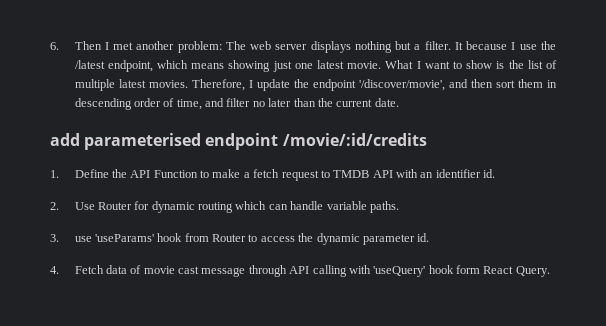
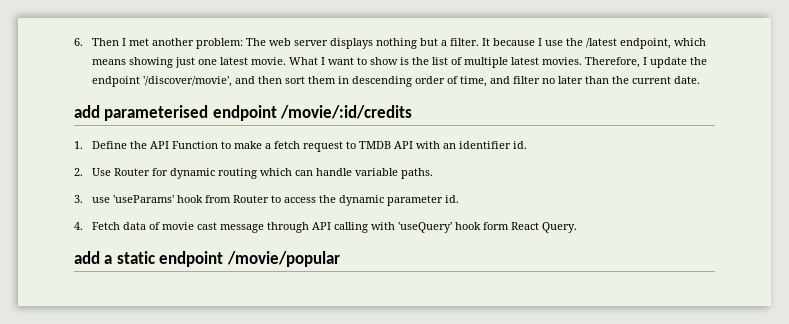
(550, 271) none -> [74,251,340,267] // add a static endpoint /movie/popular

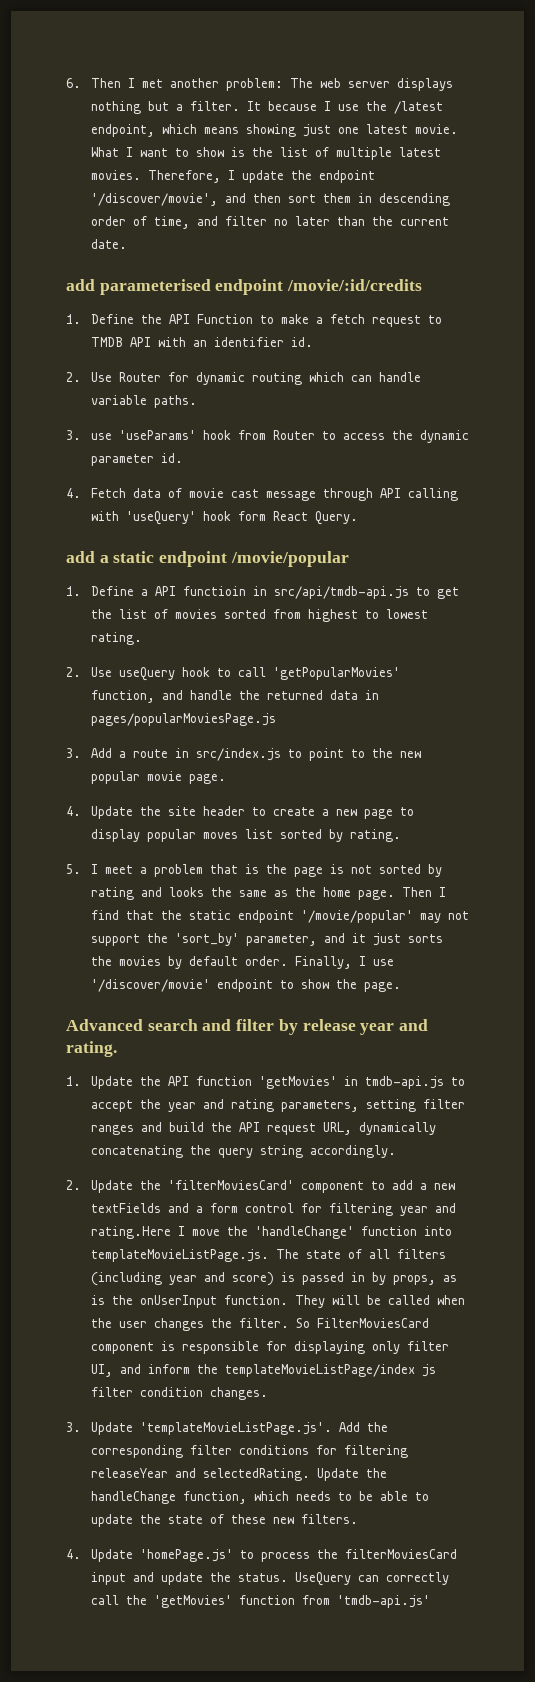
(340, 259) none -> [66,586,459,599] [90,609,428,622] [90,632,142,645] [66,667,400,681] [90,690,379,703] [90,713,276,726] [66,748,421,761] [90,771,226,784] [66,806,414,819] [90,829,401,842] [66,864,442,877] [90,887,446,900] [90,910,469,923] [90,933,443,946] [90,956,394,969] [90,979,401,992] [66,1019,429,1035] [66,1041,117,1057] [66,1076,465,1089] [90,1099,465,1112] [90,1122,436,1135] [90,1145,396,1158] [66,1180,455,1193] [90,1203,456,1216] [90,1226,452,1239] [90,1249,446,1262] [90,1272,457,1286] [90,1295,465,1308] [90,1318,429,1331] [90,1341,449,1354] [90,1364,436,1377] [90,1387,268,1400] [66,1422,388,1435] [90,1445,408,1458] [90,1468,387,1481] [90,1491,429,1504] [90,1514,358,1527] [66,1549,457,1562] [90,1572,449,1586] [90,1595,430,1608] // 1. Define a API functioin in src/api/tmdb-api.js to get the list of movies sorted from highest to lowest rating. // 2. Use useQuery hook to call 'getPopularMovies' function, and handle the returned data in pages/popularMoviesPage.js // 3. Add a route in src/index.js to point to the new popular movie page. // 4. Update the site header to create a new page to display popular moves list sorted by rating. // 5. I meet a problem that is the page is not sorted by rating and looks the same as the home page. Then I find that the static endpoint '/movie/popular' may not support the 'sort_by' parameter, and it just sorts the movies by default order. Finally, I use '/discover/movie' endpoint to show the page. // Advanced search and filter by release year and rating. // 1. Update the API function 'getMovies' in tmdb-api.js to accept the year and rating parameters, setting filter ranges and build the API request URL, dynamically concatenating the query string accordingly. // 2. Update the 'filterMoviesCard' component to add a new textFields and a form control for filtering year and rating.Here I move the 'handleChange' function into templateMovieListPage.js. The state of all filters (including year and score) is passed in by props, as is the onUserInput function. They will be called when the user changes the filter. So FilterMoviesCard component is responsible for displaying only filter UI, and inform the templateMovieListPage/index js filter condition changes. // 3. Update 'templateMovieListPage.js'. Add the corresponding filter conditions for filtering releaseYear and selectedRating. Update the handleChange function, which needs to be able to update the state of these new filters. // 4. Update 'homePage.js' to process the filterMoviesCard input and update the status. UseQuery can correctly call the 'getMovies' function from 'tmdb-api.js'

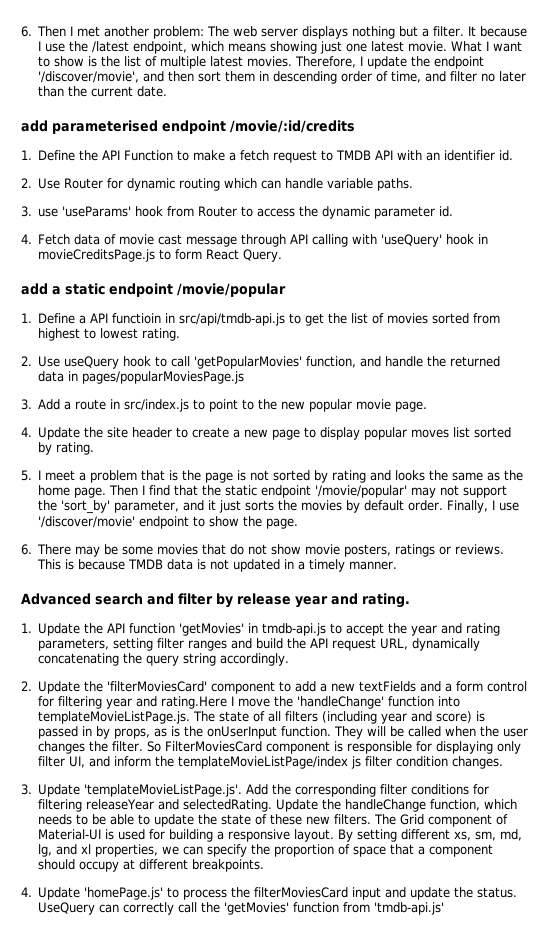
(231, 516) none -> [478,234,489,244] [38,249,172,262] in movieCreditsPage.js to
(401, 987) none -> [21,544,505,557] [37,559,398,572] // 6. There may be some movies that do not show movie posters, ratings or reviews. This is because TMDB data is not updated in a timely manner.
(358, 1519) none -> [374,814,509,827] [38,829,523,842] [38,844,494,857] [38,859,265,872] The Grid component of Material-UI is used for building a responsive layout. By setting different xs, sm, md, lg, and xl properties, we can specify the proportion of space that a component should occupy at different breakpoints.

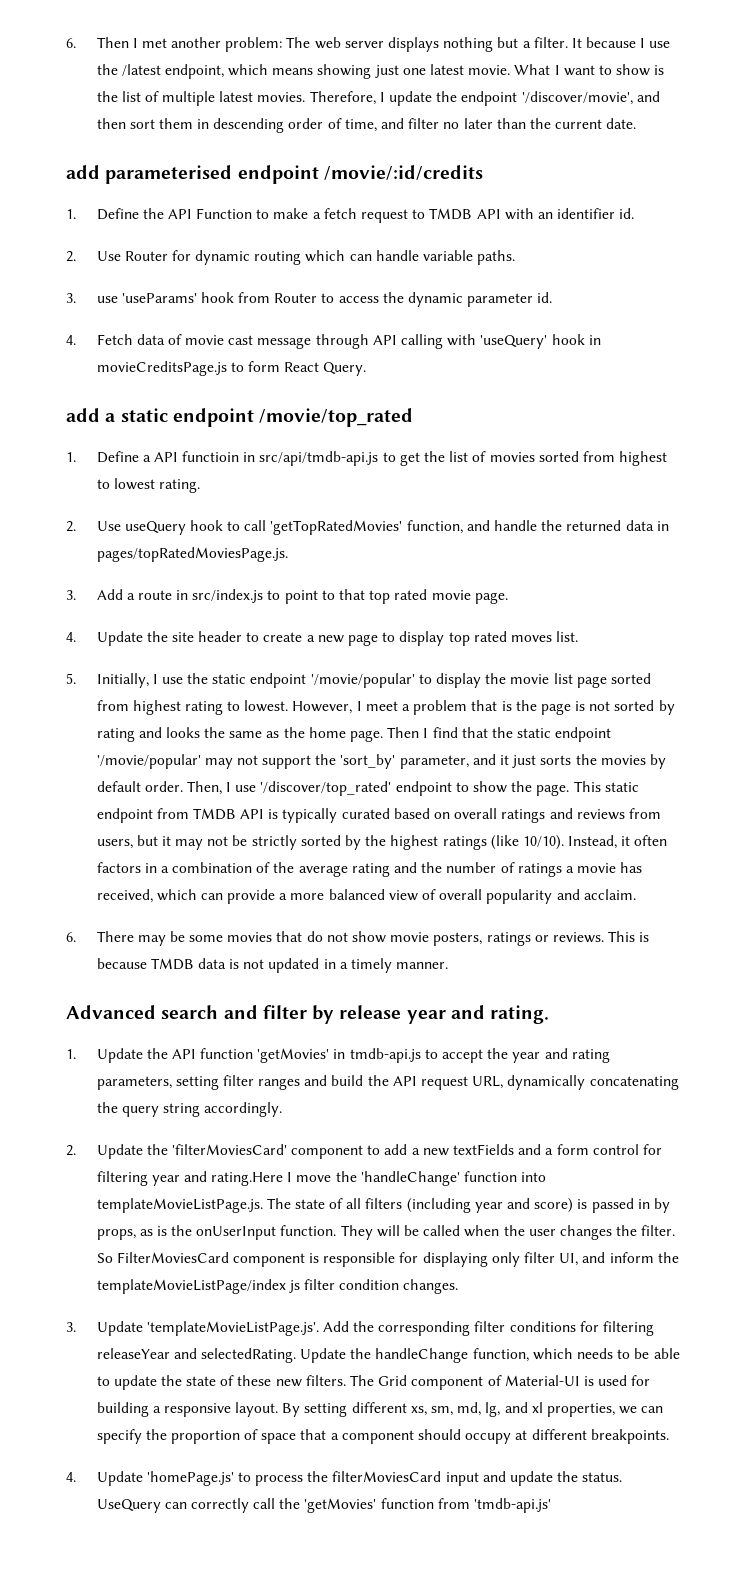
[177,283,286,297] /movie/popular -> [259,408,414,427] /movie/top_rated
[194,356,303,369] 'getPopularMovies' -> [270,520,403,535] 'getTopRatedMovies'
[82,371,245,384] pages/popularMoviesPage.js -> [96,547,288,562] pages/topRatedMoviesPage.js.
[258,399,353,412] the new popular -> [339,589,428,604] that top rated
[364,427,512,440] [38,442,95,455] [21,470,32,481] popular moves list sorted by rating. // 5. -> [448,631,579,646] [66,673,651,688] [96,700,353,715] top rated moves list. // 5. Initially, I use the static endpoint '/movie/popular' to display the movie list page sorted from highest rating to lowest. However,
[447,500,520,513] [38,516,136,528] Finally, I use '/discover/movie' -> [186,781,392,796] Then, I use '/discover/top_rated'
(299, 523) none -> [573,781,639,792] [96,808,661,823] [96,835,668,850] [96,862,643,877] [96,889,636,904] This static endpoint from TMDB API is typically curated based on overall ratings and reviews from users, but it may not be strictly sorted by the highest ratings (like 10/10). Instead, it often factors in a combination of the average rating and the number of ratings a movie has received, which can provide a more balanced view of overall popularity and acclaim.

